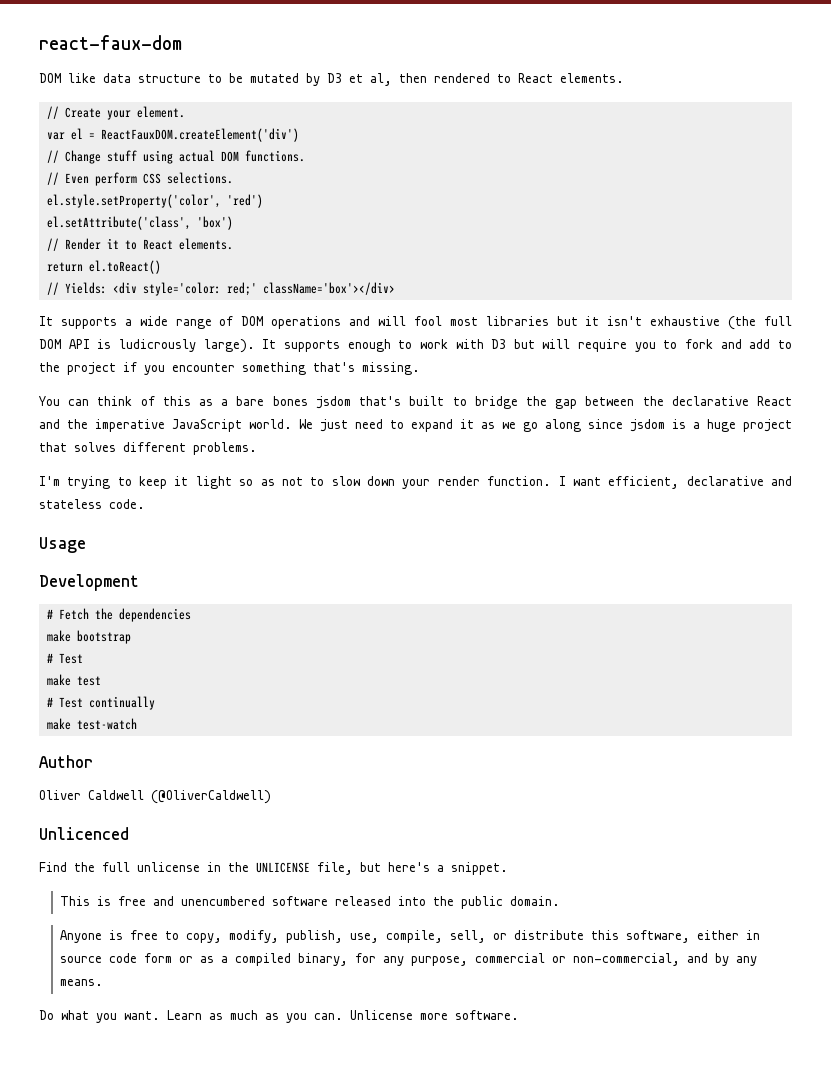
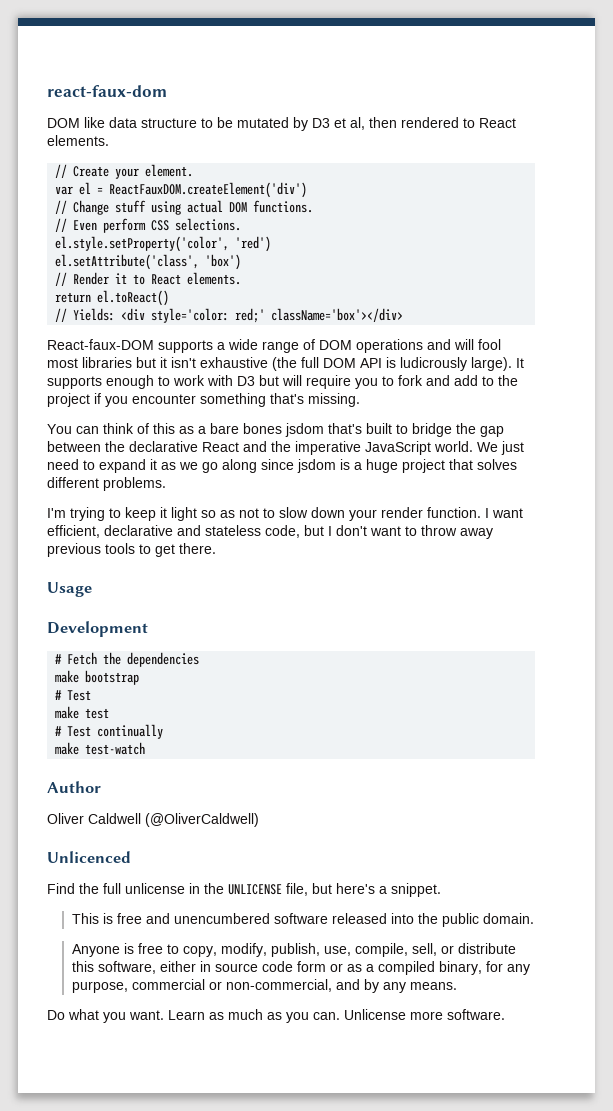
[39,316,53,326] It -> [47,339,154,350] React-faux-DOM
[109,499,145,509] code. -> [265,525,493,539] [47,543,216,557] code, but I don't want to throw away previous tools to get there.

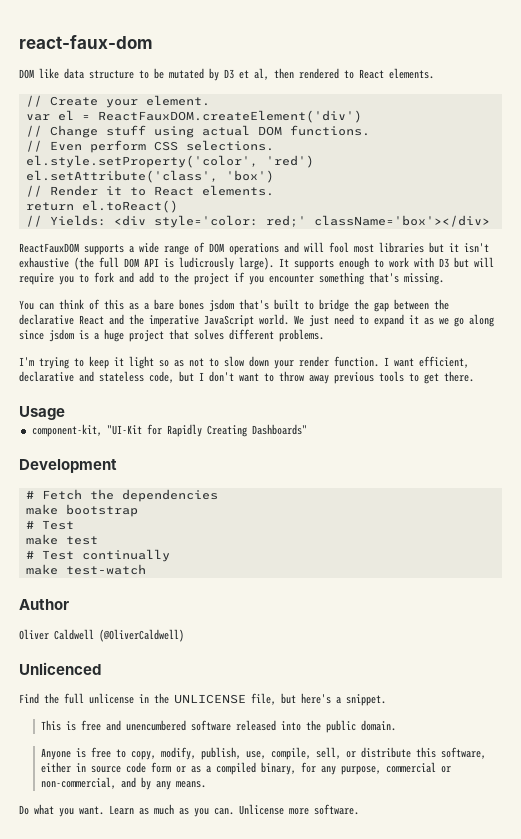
[47,339,154,350] React-faux-DOM -> [19,243,79,253] ReactFauxDOM
(92, 589) none -> [31,424,307,437] // component-kit, "UI-Kit for Rapidly Creating Dashboards"

